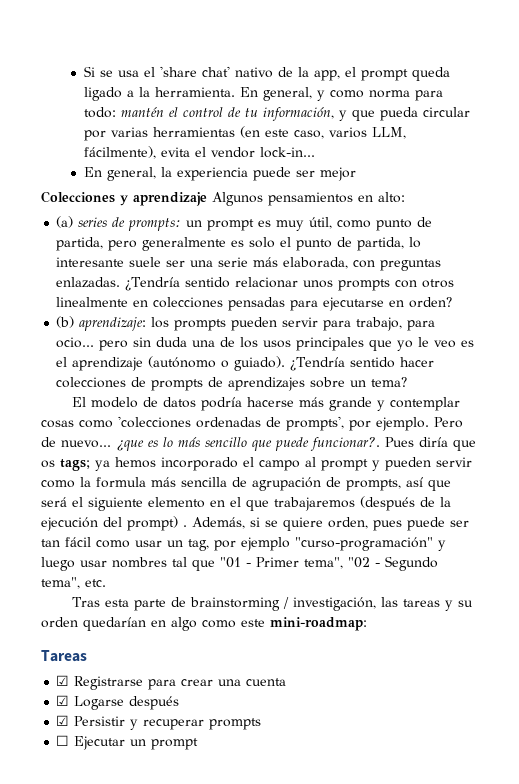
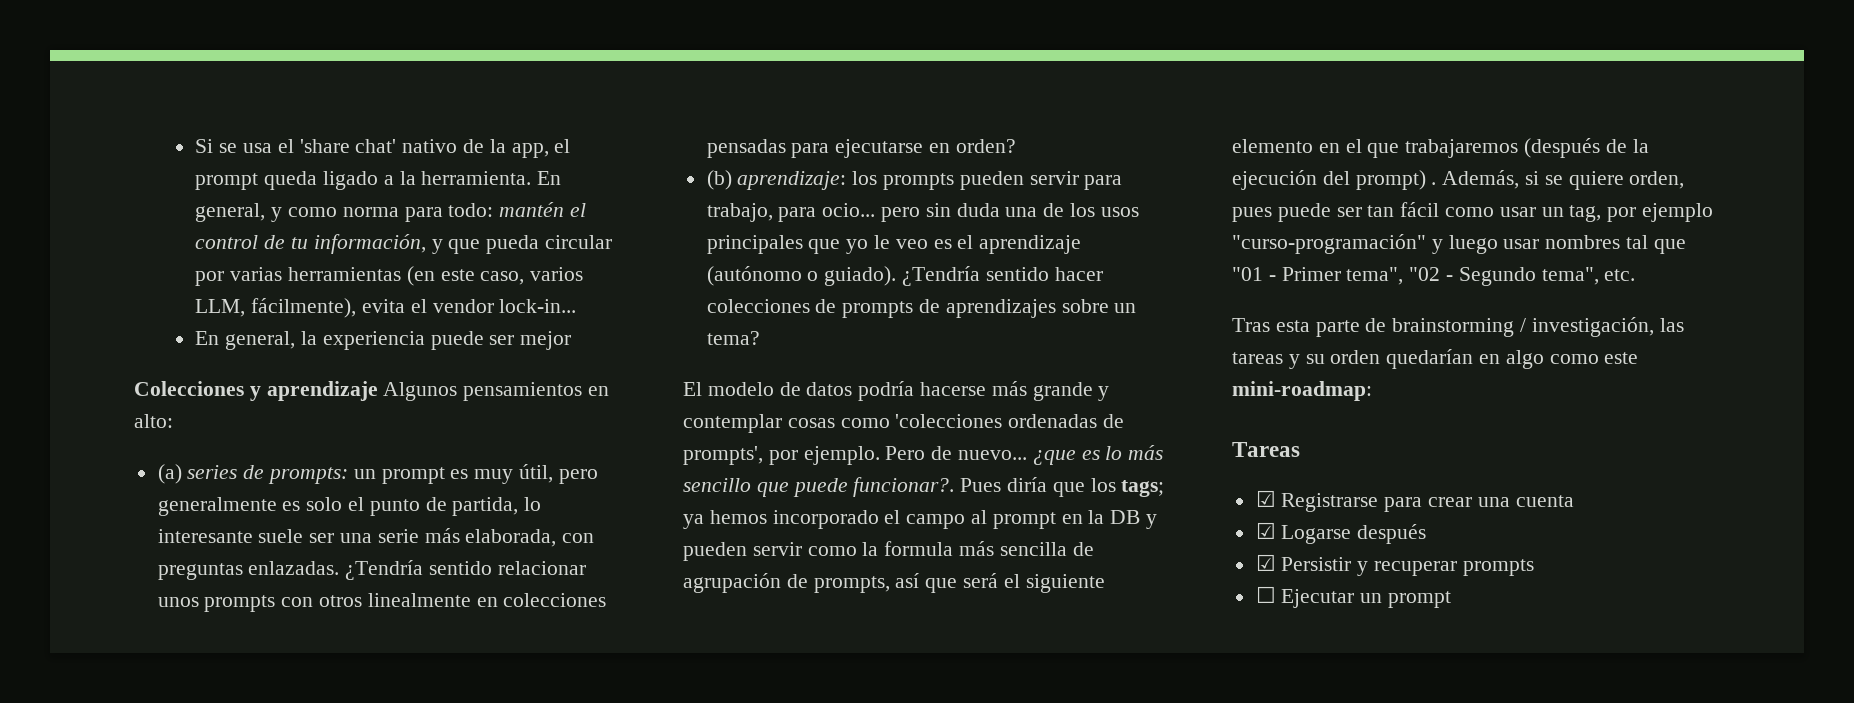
[337,217,433,231] [56,237,104,251] como punto de partida, -> (554, 473) none
[41,460,55,468] os -> [1090,478,1116,492] los
(368, 465) none -> [1061,510,1141,524] en la DB

